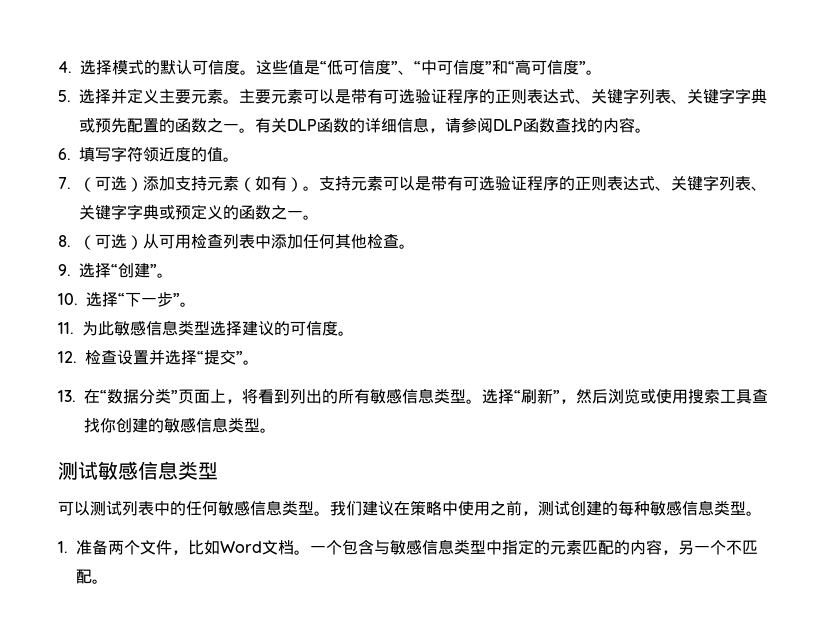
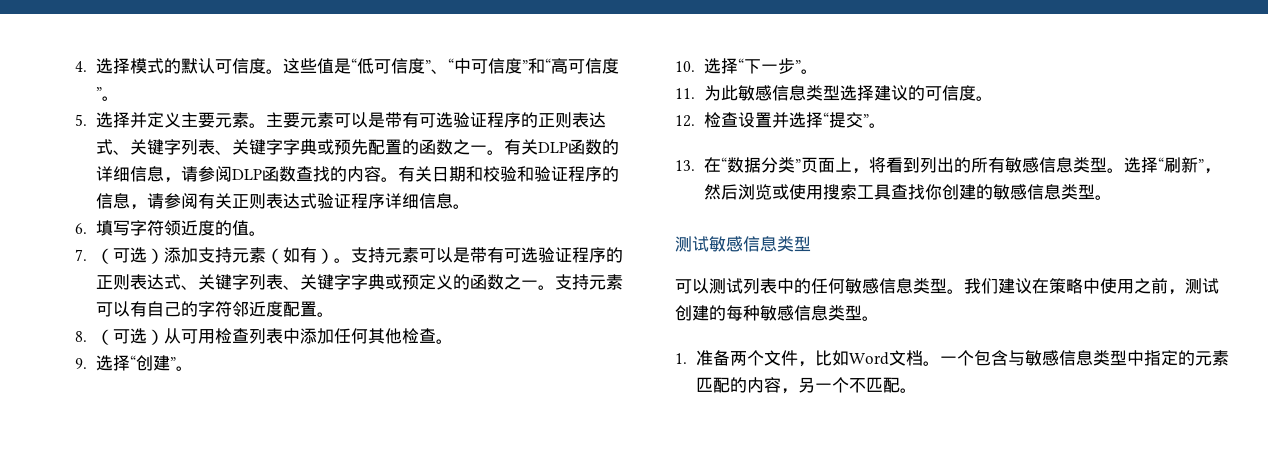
(651, 130) none -> [397,166,619,182] [95,193,470,210] 有关日期和校验和验证程序的信息，请参阅有关正则表达式验证程序详细信息。
(319, 217) none -> [554,274,623,290] [95,301,334,317] 支持元素可以有自己的字符邻近度配置。

